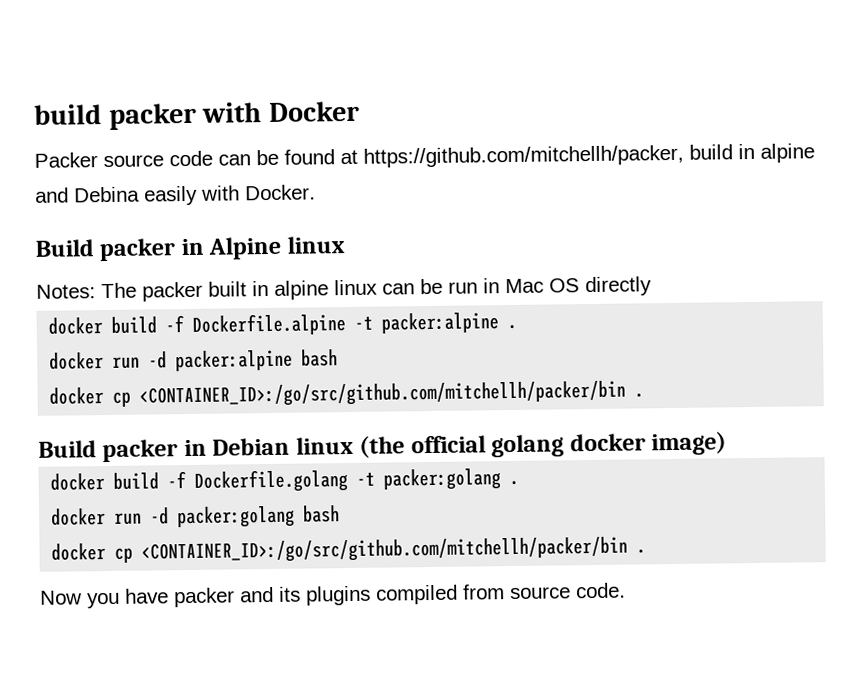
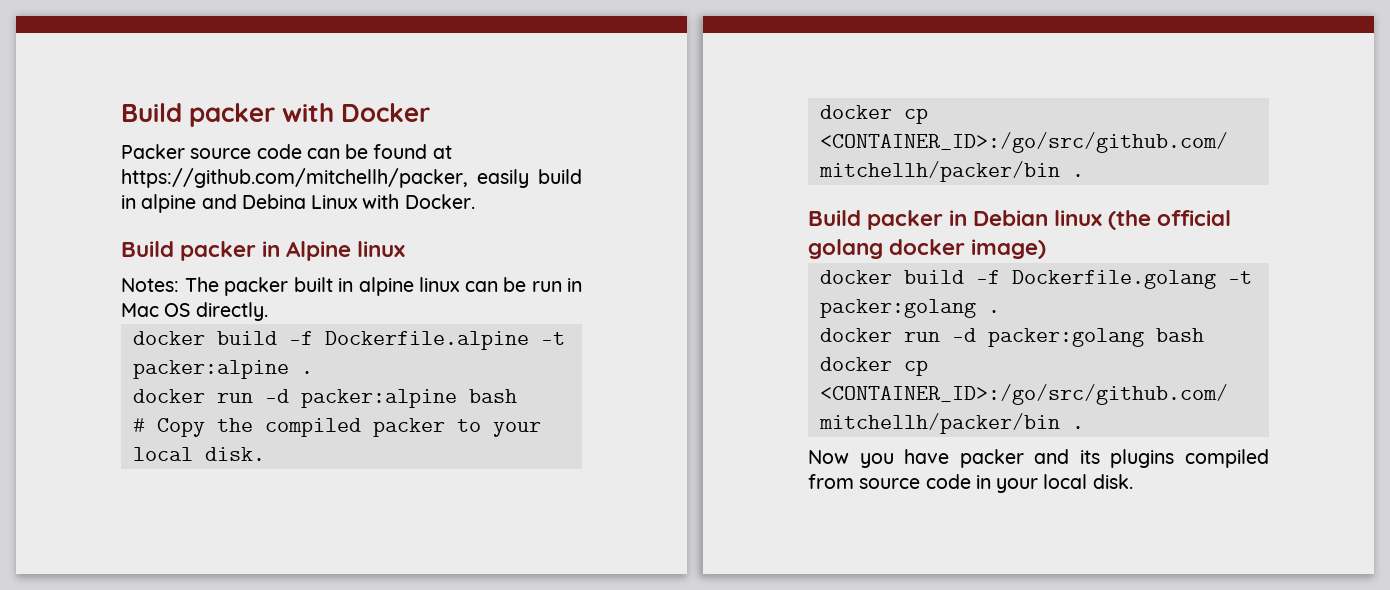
[34,104,102,125] build -> [121,103,182,122] Build
(684, 156) none -> [477,169,529,188] easily
[144,185,198,206] easily -> [311,195,359,209] Linux
[585,276,652,297] directly -> [195,302,268,321] directly.
(339, 358) none -> [132,418,541,437] [132,447,265,461] // # Copy the compiled packer to your local disk.
[576,582,626,599] code. -> [925,474,1133,493] code in your local disk.

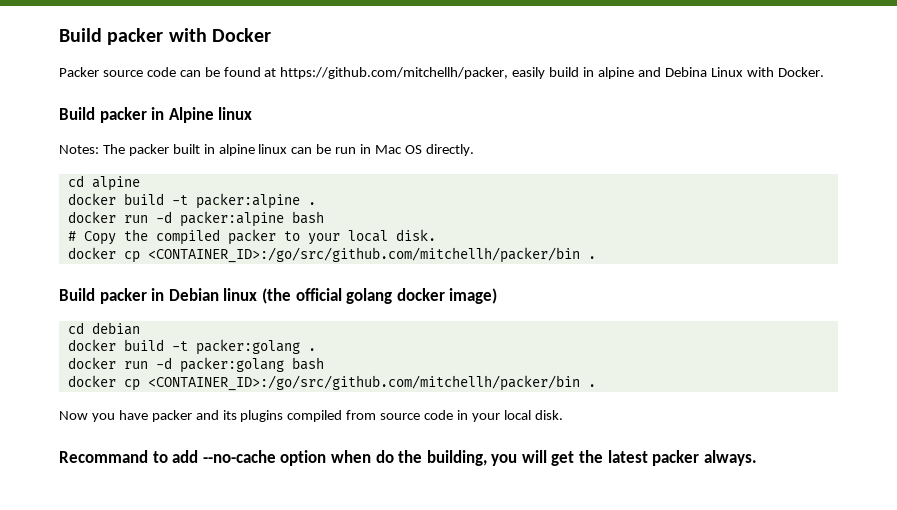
[132,331,529,350] // docker build -f Dockerfile.alpine -> [67,175,140,191] [67,193,164,205] // cd alpine // docker build
[819,270,1216,289] // docker build -f Dockerfile.golang -> [67,322,140,335] [67,339,164,351] // cd debian // docker build
(1133, 481) none -> [59,450,757,466] // Recommand to add --no-cache option when do the building, you will get the latest packer always.

